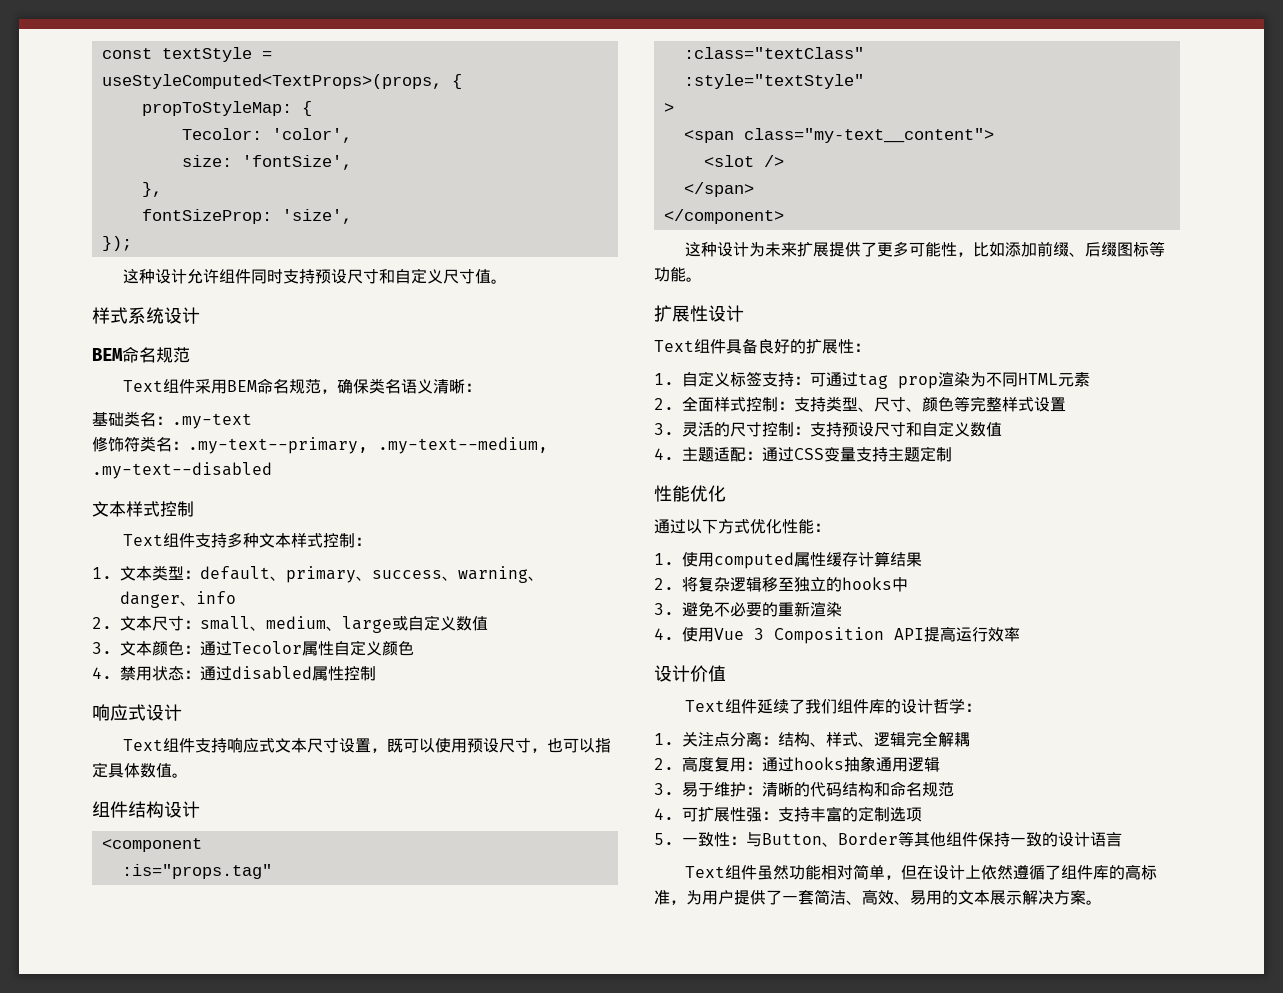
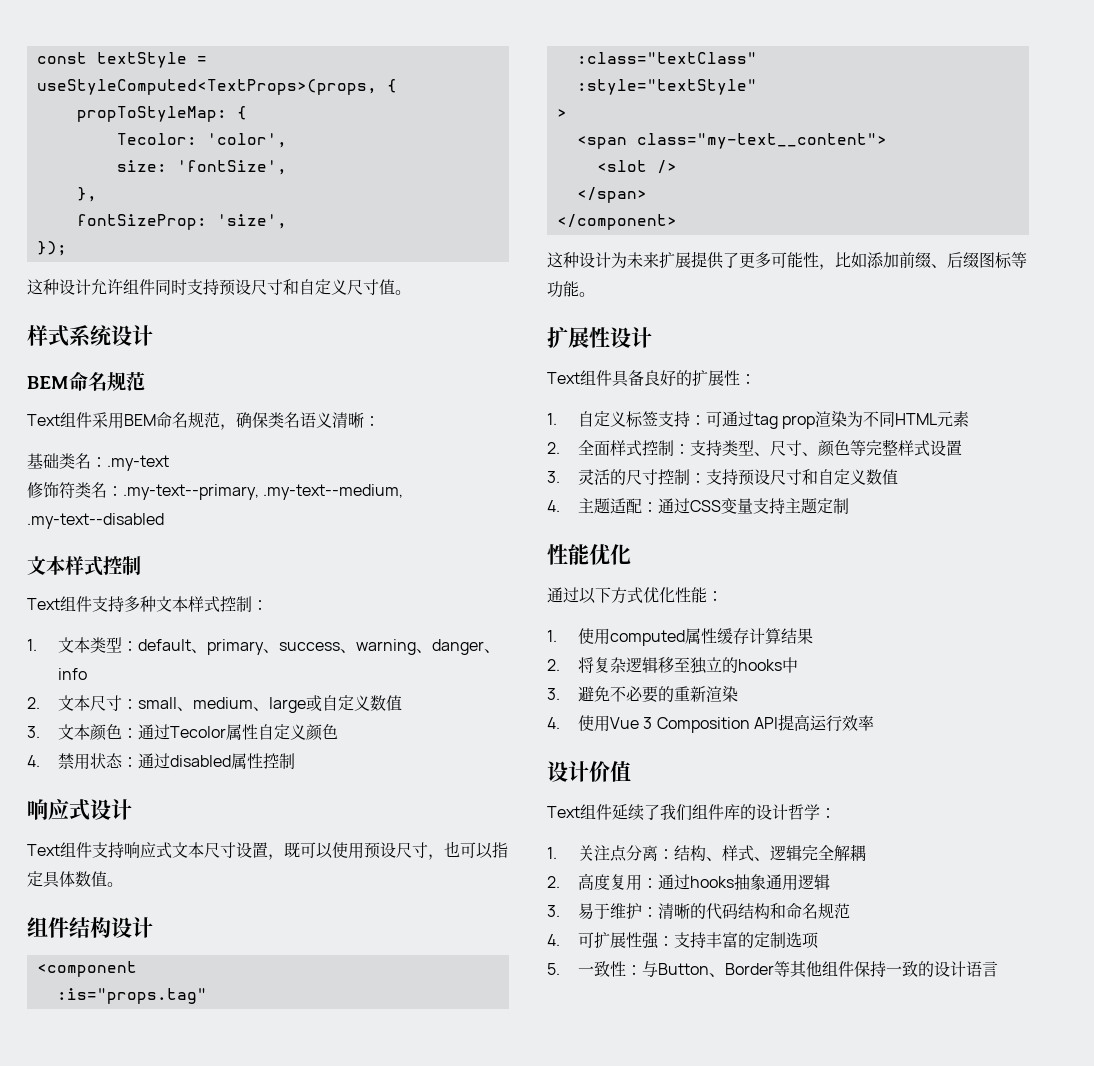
[685,864,1158,880] [654,889,1102,905] // Text组件虽然功能相对简单，但在设计上依然遵循了组件库的高标准，为用户提供了一套简洁、高效、易用的文本展示解决方案。 -> (998, 969) none

